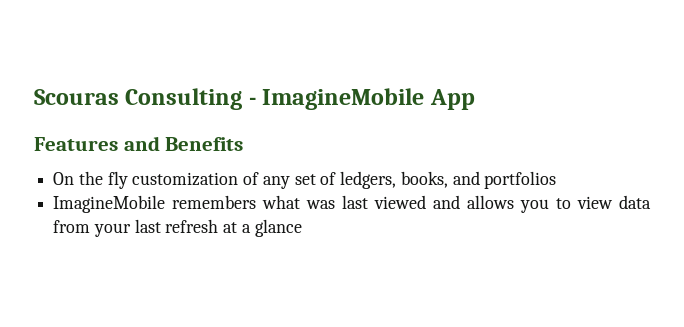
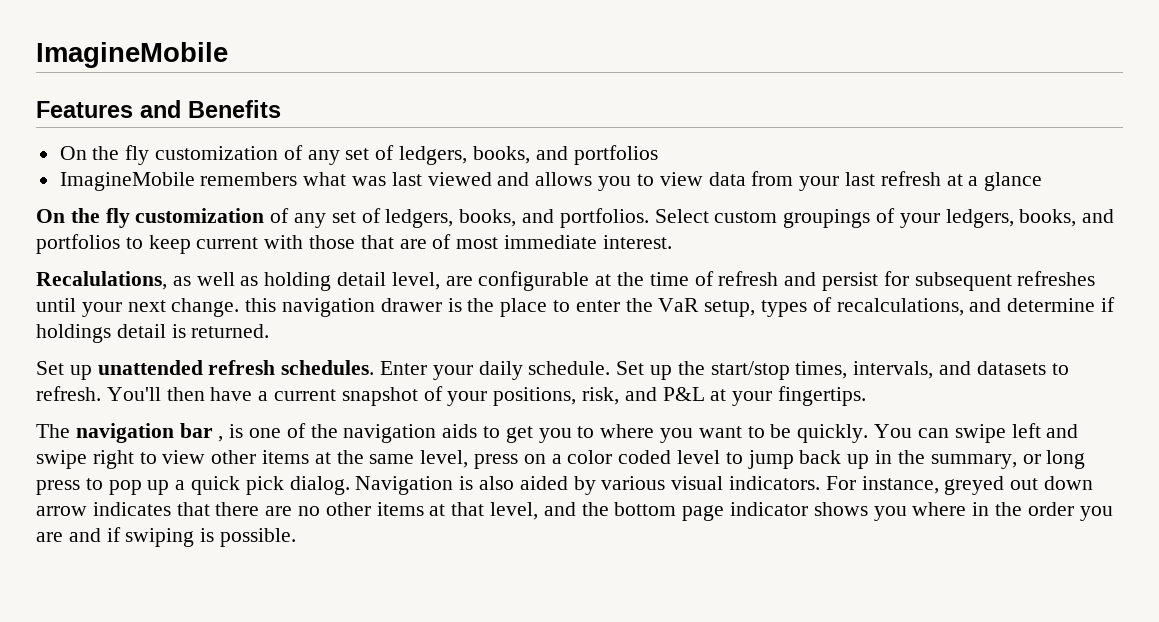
[34,88,475,110] Scouras Consulting - ImagineMobile App -> [36,42,228,68] ImagineMobile
(302, 228) none -> [36,208,1115,228] [36,234,672,254] [36,271,1096,291] [36,297,1116,317] [36,324,270,343] [36,360,1069,380] [36,386,867,406] [36,423,1079,443] [36,450,1086,469] [36,476,1094,495] [36,502,1113,521] [36,527,297,547] // On the fly customization of any set of ledgers, books, and portfolios. Select custom groupings of your ledgers, books, and portfolios to keep current with those that are of most immediate interest. // Recalulations, as well as holding detail level, are configurable at the time of refresh and persist for subsequent refreshes until your next change. this navigation drawer is the place to enter the VaR setup, types of recalculations, and determine if holdings detail is returned. // Set up unattended refresh schedules. Enter your daily schedule. Set up the start/stop times, intervals, and datasets to refresh. You'll then have a current snapshot of your positions, risk, and P&L at your fingertips. // The navigation bar , is one of the navigation aids to get you to where you want to be quickly. You can swipe left and swipe right to view other items at the same level, press on a color coded level to jump back up in the summary, or long press to pop up a quick pick dialog. Navigation is also aided by various visual indicators. For instance, greyed out down arrow indicates that there are no other items at that level, and the bottom page indicator shows you where in the order you are and if swiping is possible.

